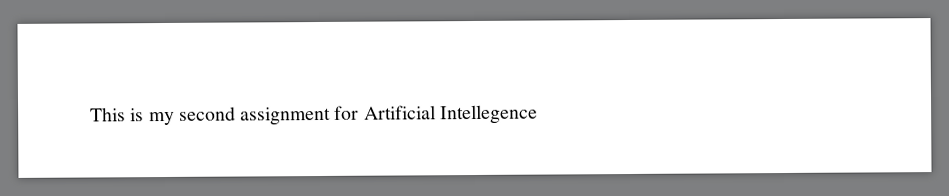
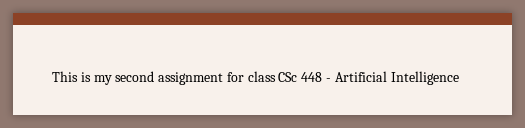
[363,104,538,125] Artificial Intellegence -> [247,71,459,85] class CSc 448 - Artificial Intelligence

